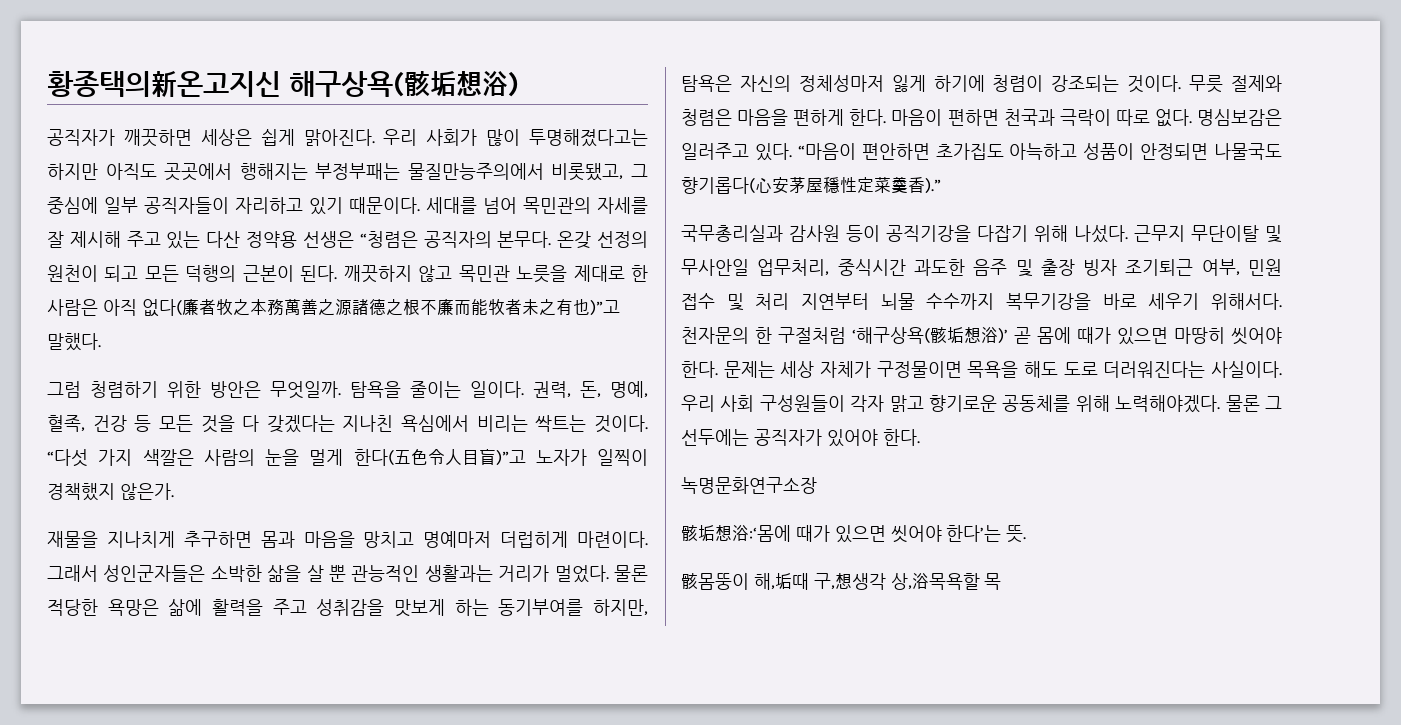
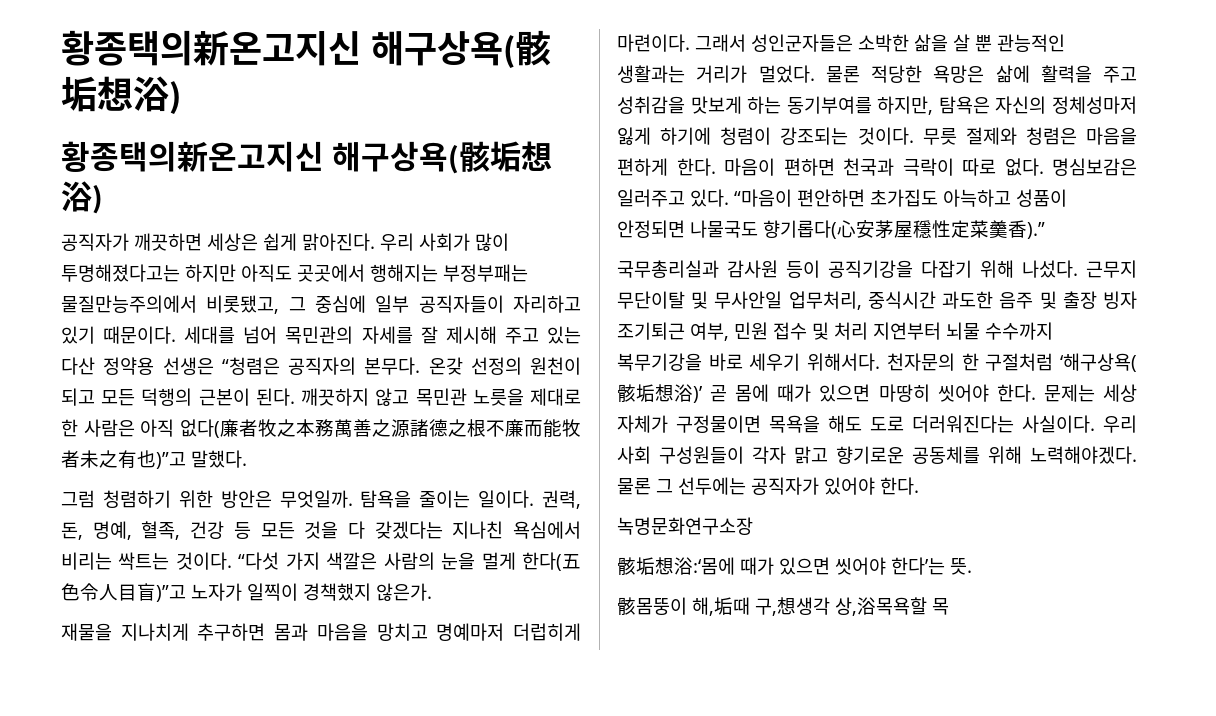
[47,71,519,97] 황종택의新온고지신 해구상욕(骸垢想浴) -> [61,30,551,68] [61,76,181,114] [61,141,553,174] [61,181,103,214] 황종택의新온고지신 해구상욕(骸垢想浴) // 황종택의新온고지신 해구상욕(骸垢想浴)

